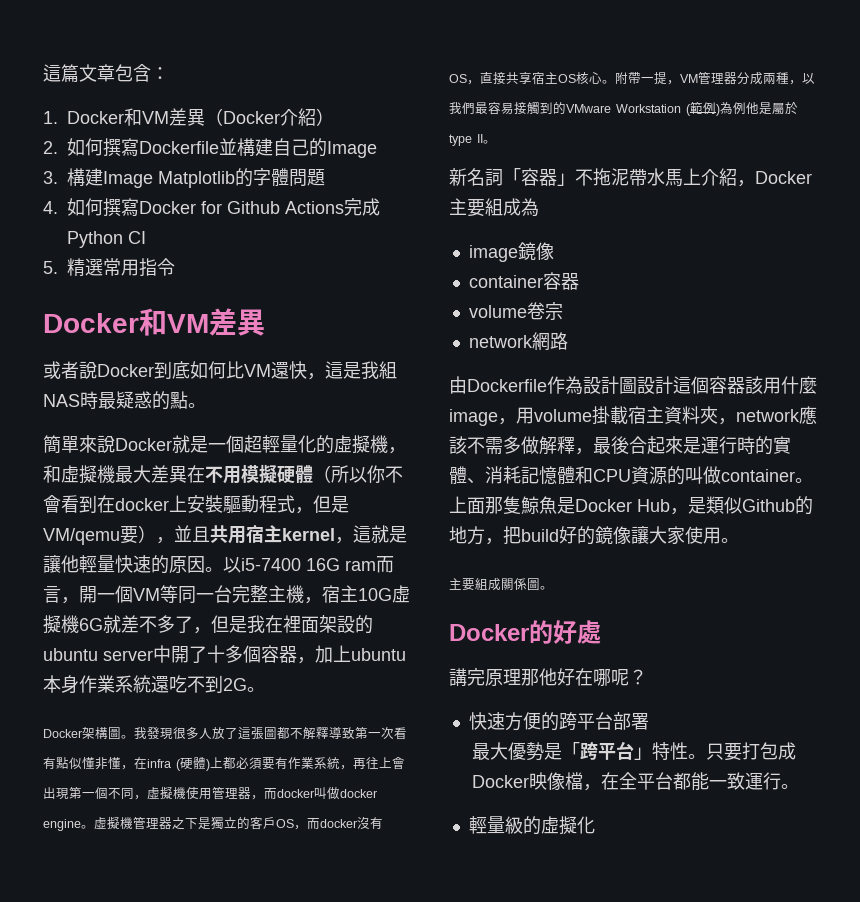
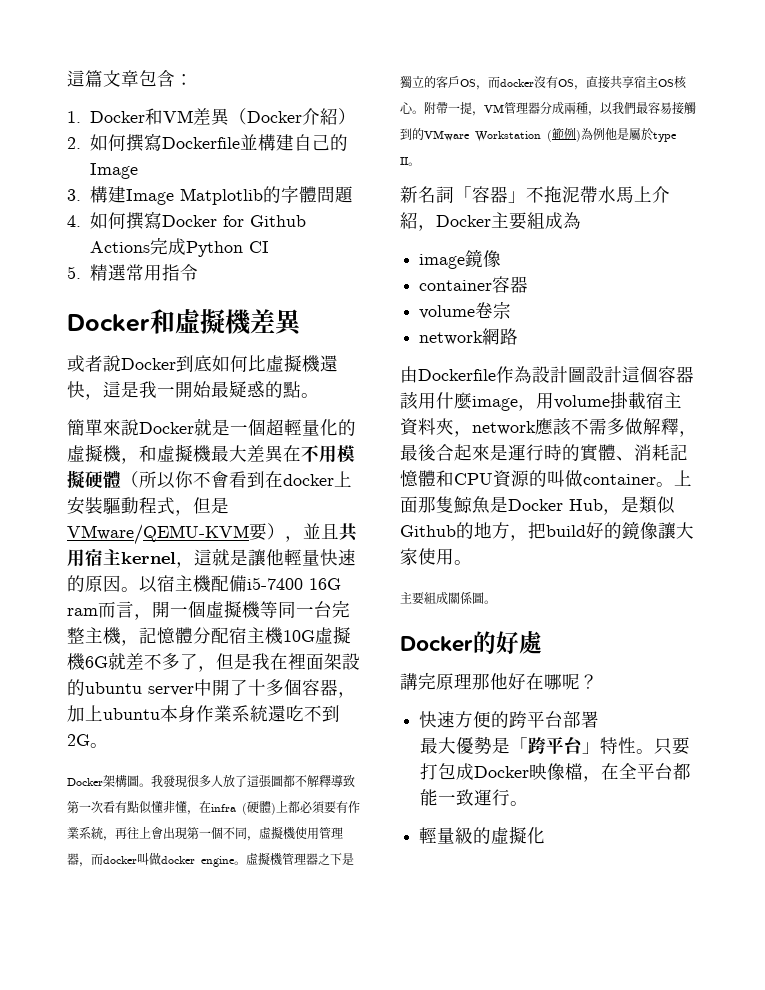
[167,314,209,333] VM -> [175,309,252,335] 虛擬機
[244,364,271,377] VM -> [266,354,320,372] 虛擬機
[379,361,397,379] [43,391,98,409] 組NAS時 -> [157,381,211,398] 一開始
[43,528,120,545] VM/qemu -> [67,524,249,545] VMware/QEMU-KVM
(241, 565) none -> [157,575,247,592] 宿主機配備
[133,588,160,601] VM -> [206,600,260,618] 虛擬機
[322,585,358,603] 宿主 -> [139,627,283,644] 記憶體分配宿主機

